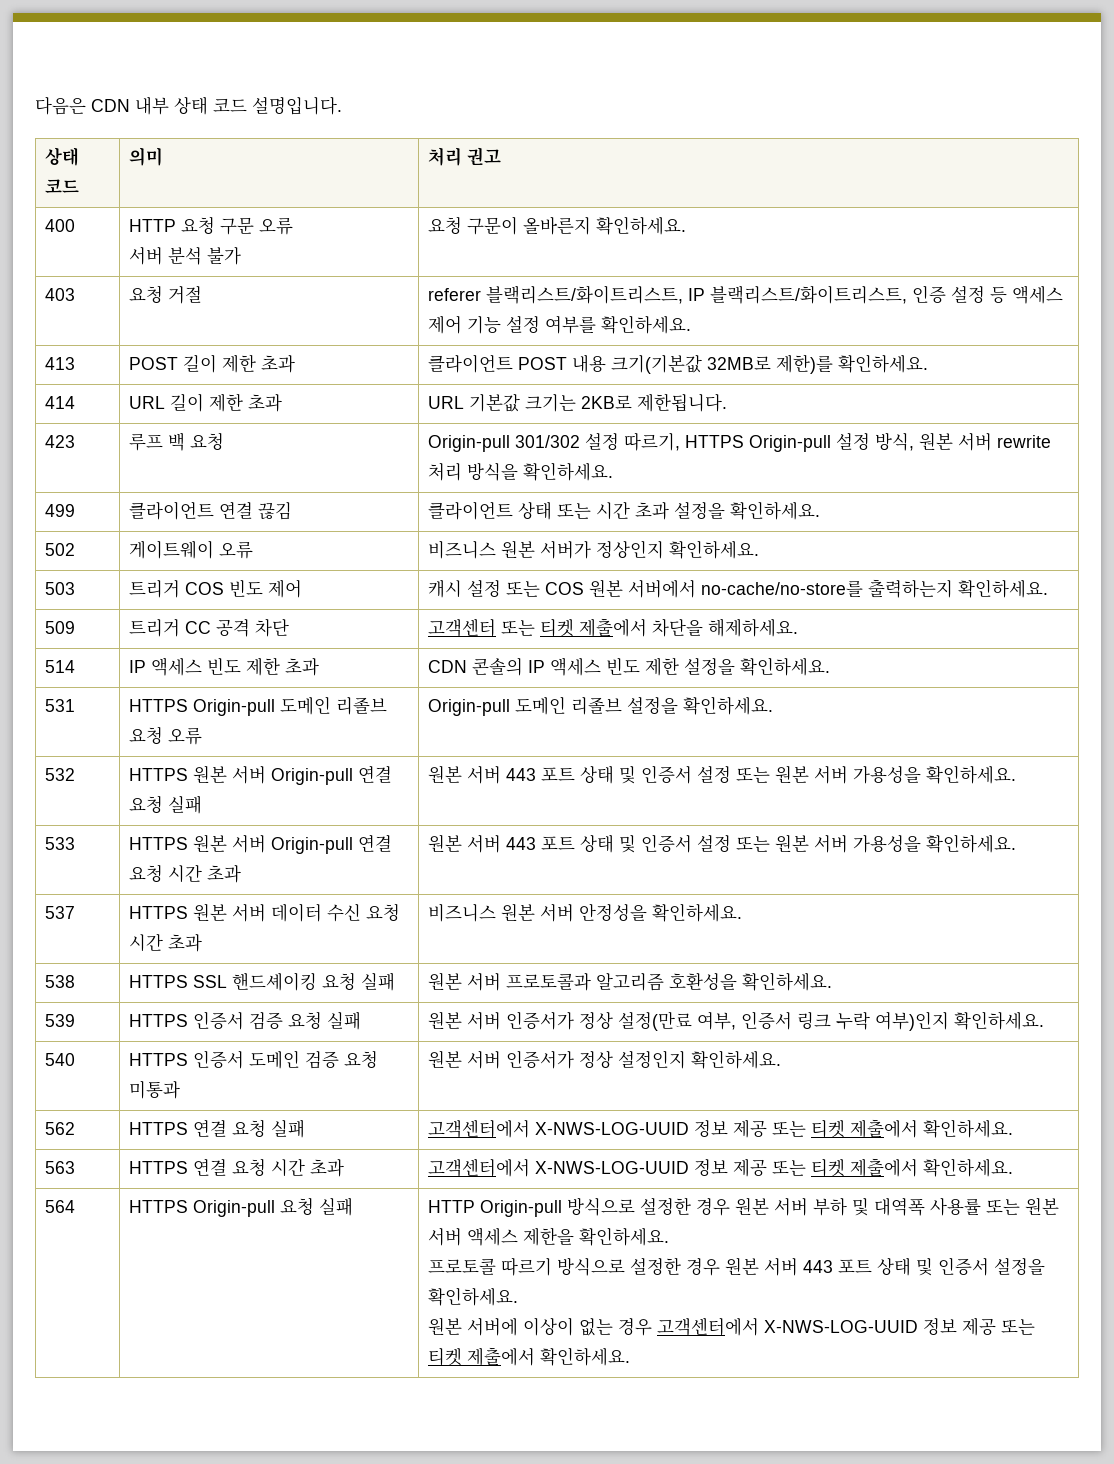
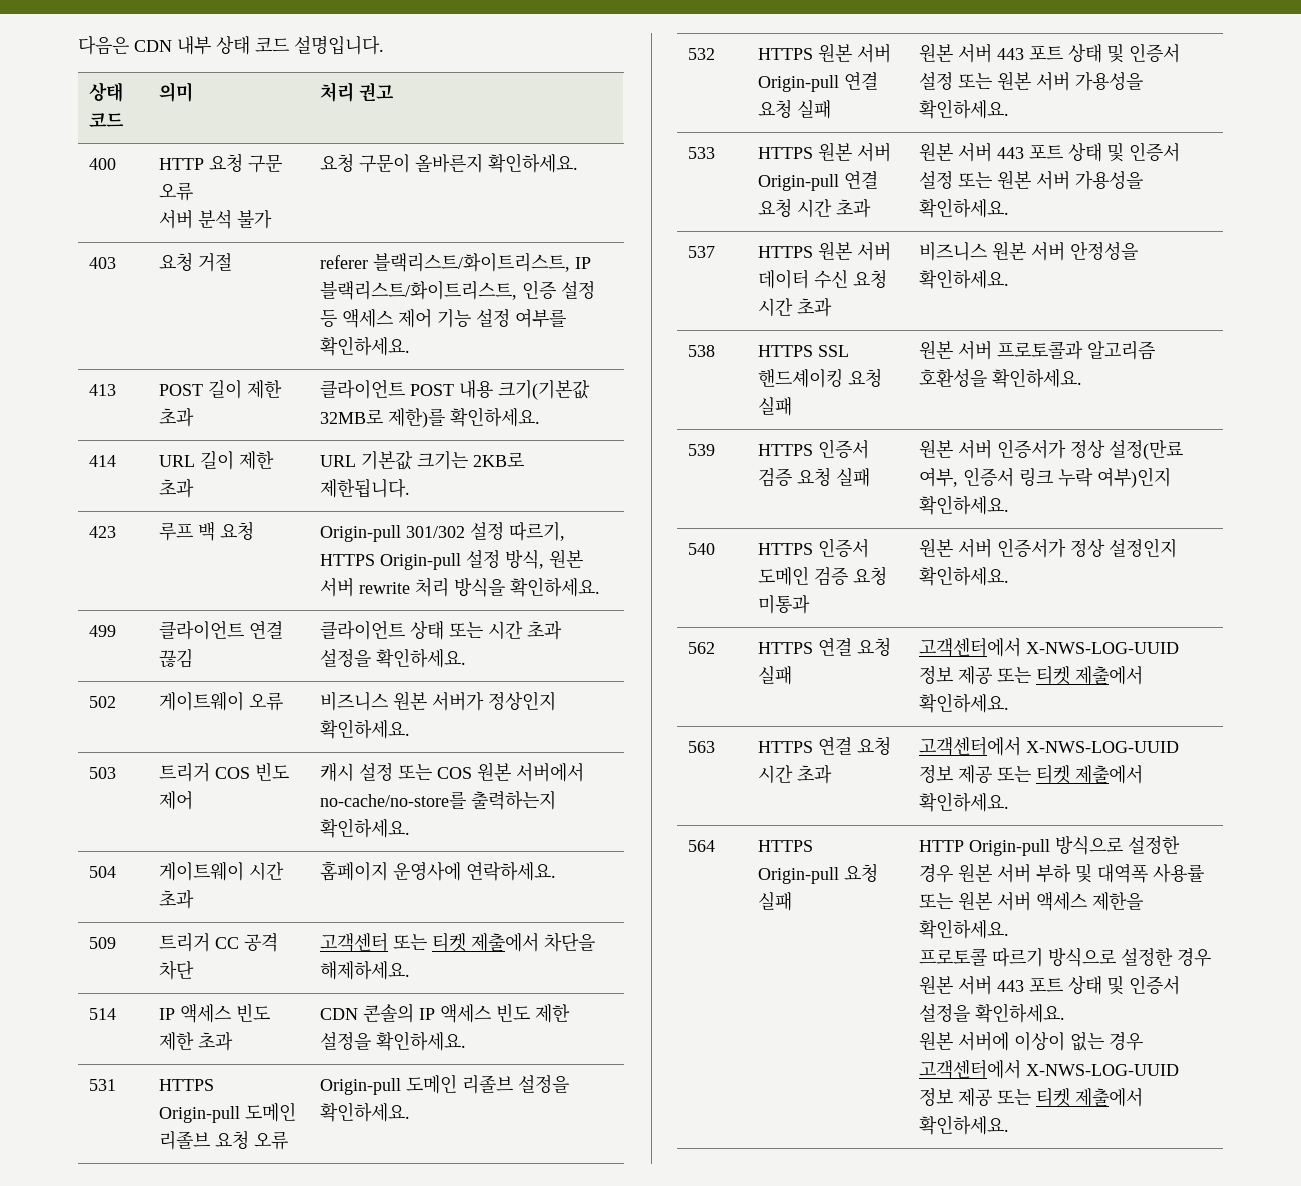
(1049, 588) none -> [88,866,116,878] [158,861,284,881] [158,890,194,909] [319,861,556,881] // 504 | 게이트웨이 시간 초과 | 홈페이지 운영사에 연락하세요.

